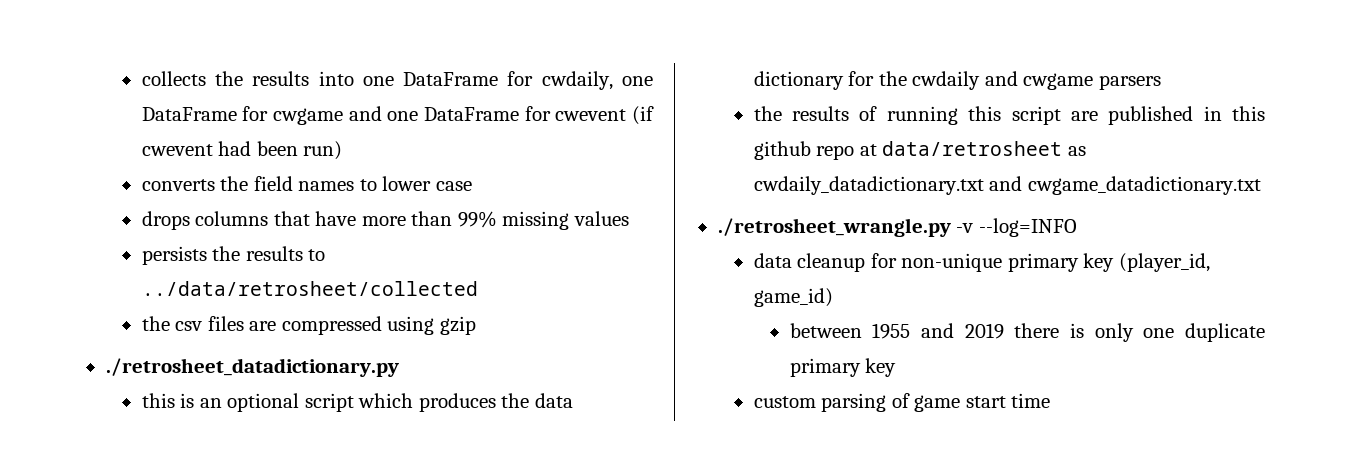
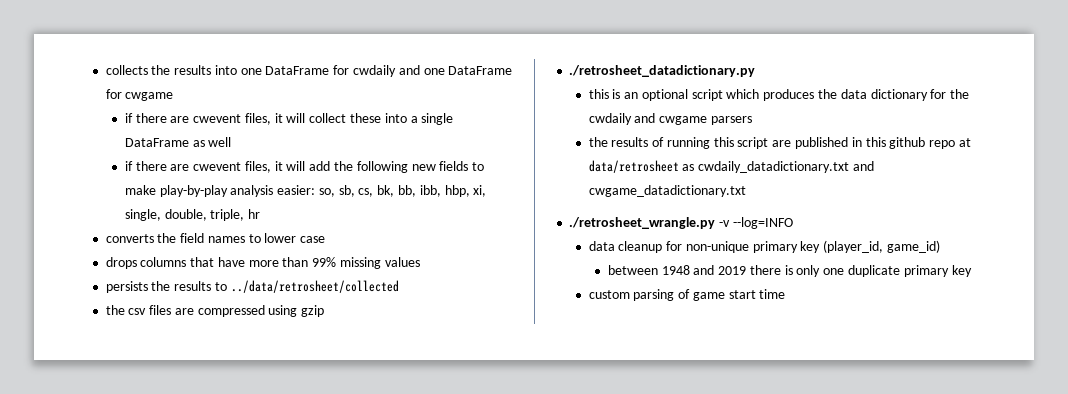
[541,71,613,90] cwdaily, -> [353,65,420,77] cwdaily and
[348,106,654,125] [141,141,343,160] and one DataFrame for cwevent (if cwevent had been run) -> [124,113,454,125] [124,137,232,147] [124,161,485,173] [124,185,487,197] [124,209,261,221] // if there are cwevent files, it will collect these into a single DataFrame as well // if there are cwevent files, it will add the following new fields to make play-by-play analysis easier: so, sb, cs, bk, bb, ibb, hbp, xi, single, double, triple, hr
[872,323,911,339] 1955 -> [661,265,690,275] 1948

